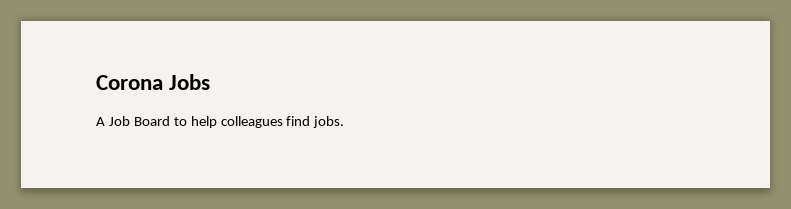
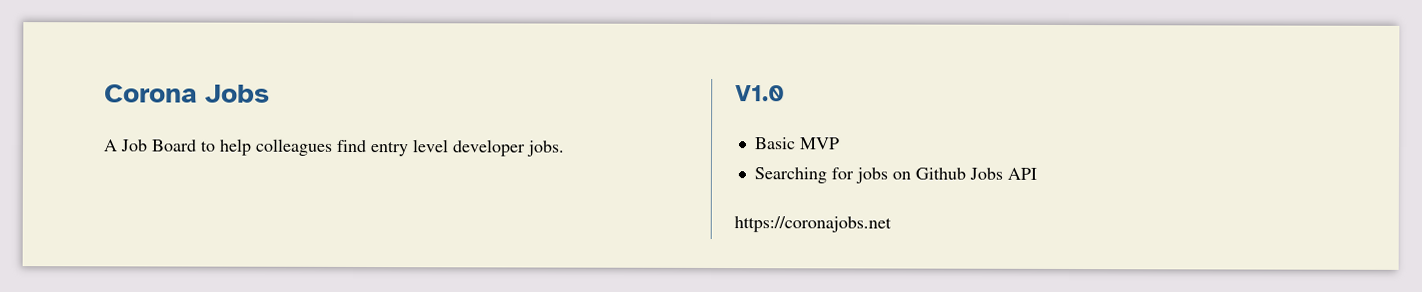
[313,116,345,128] jobs. -> [370,139,565,157] [735,85,785,102] [753,137,840,150] [753,167,1037,184] [734,216,892,233] entry level developer jobs. // V1.0 // Basic MVP // Searching for jobs on Github Jobs API // https://coronajobs.net

